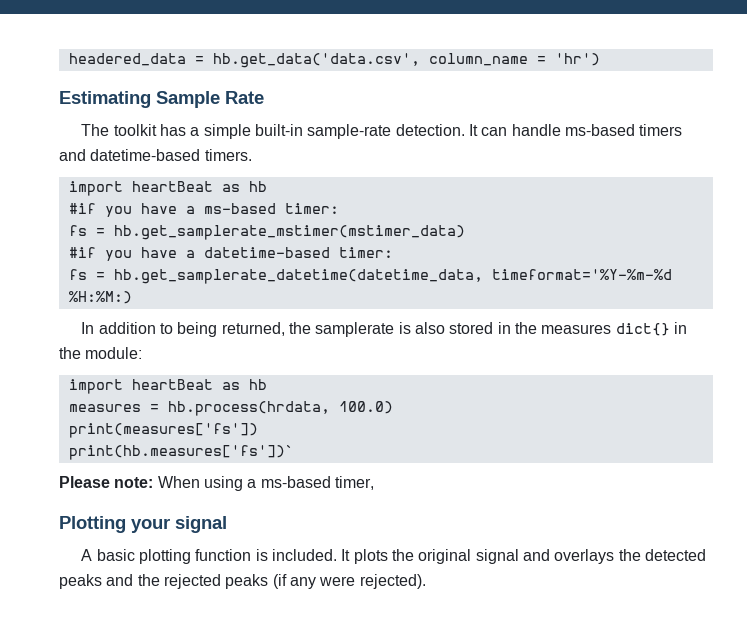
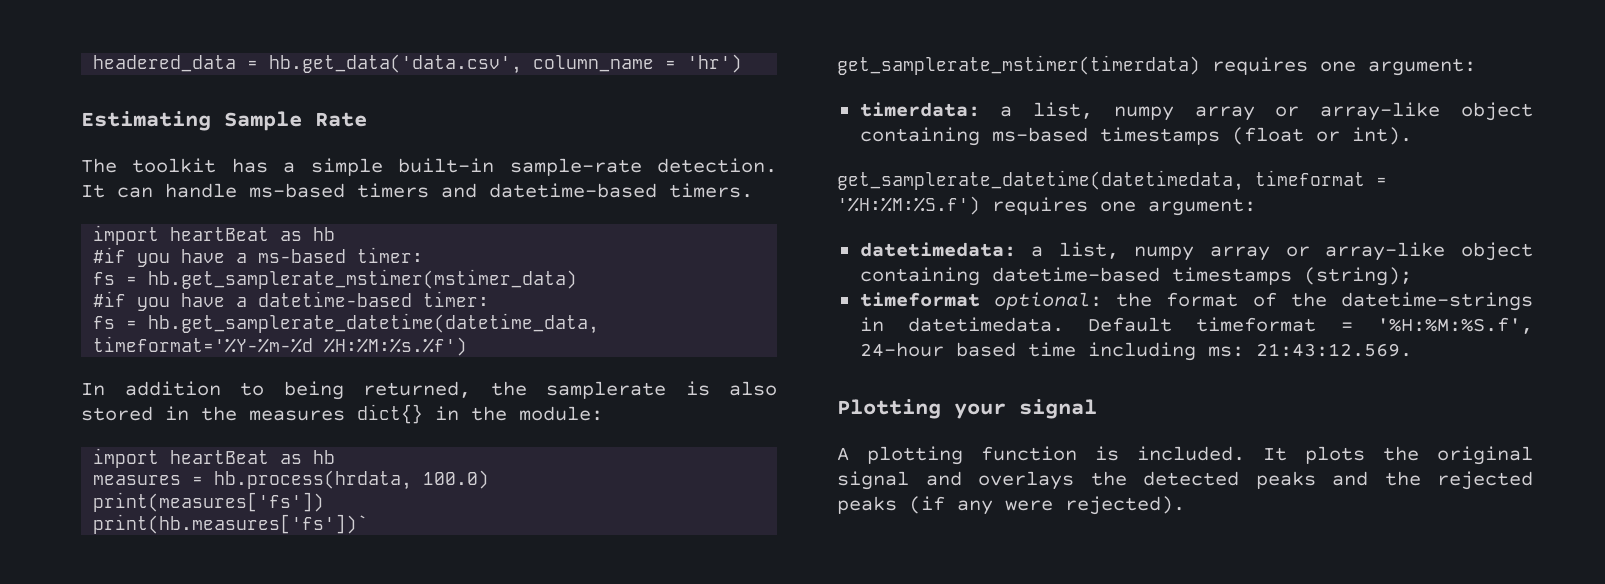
[68,291,132,304] %H:%M:) -> [324,337,468,356] %H:%M:%s.%f')
[59,476,374,491] Please note: When using a ms-based timer, -> [837,55,1476,76] [859,102,1533,121] [859,127,1412,146] [837,170,1387,191] [837,196,1256,216] [859,242,1533,261] [859,267,1412,286] [859,292,1533,311] [859,317,1533,334] [859,342,1412,361] get_samplerate_mstimer(timerdata) requires one argument: // timerdata: a list, numpy array or array-like object containing ms-based timestamps (float or int). // get_samplerate_datetime(datetimedata, timeformat = '%H:%M:%S.f') requires one argument: // datetimedata: a list, numpy array or array-like object containing datetime-based timestamps (string); // timeformat optional: the format of the datetime-strings in datetimedata. Default timeformat = '%H:%M:%S.f', 24-hour based time including ms: 21:43:12.569.
[96,549,135,561] basic -> (849, 454) none

